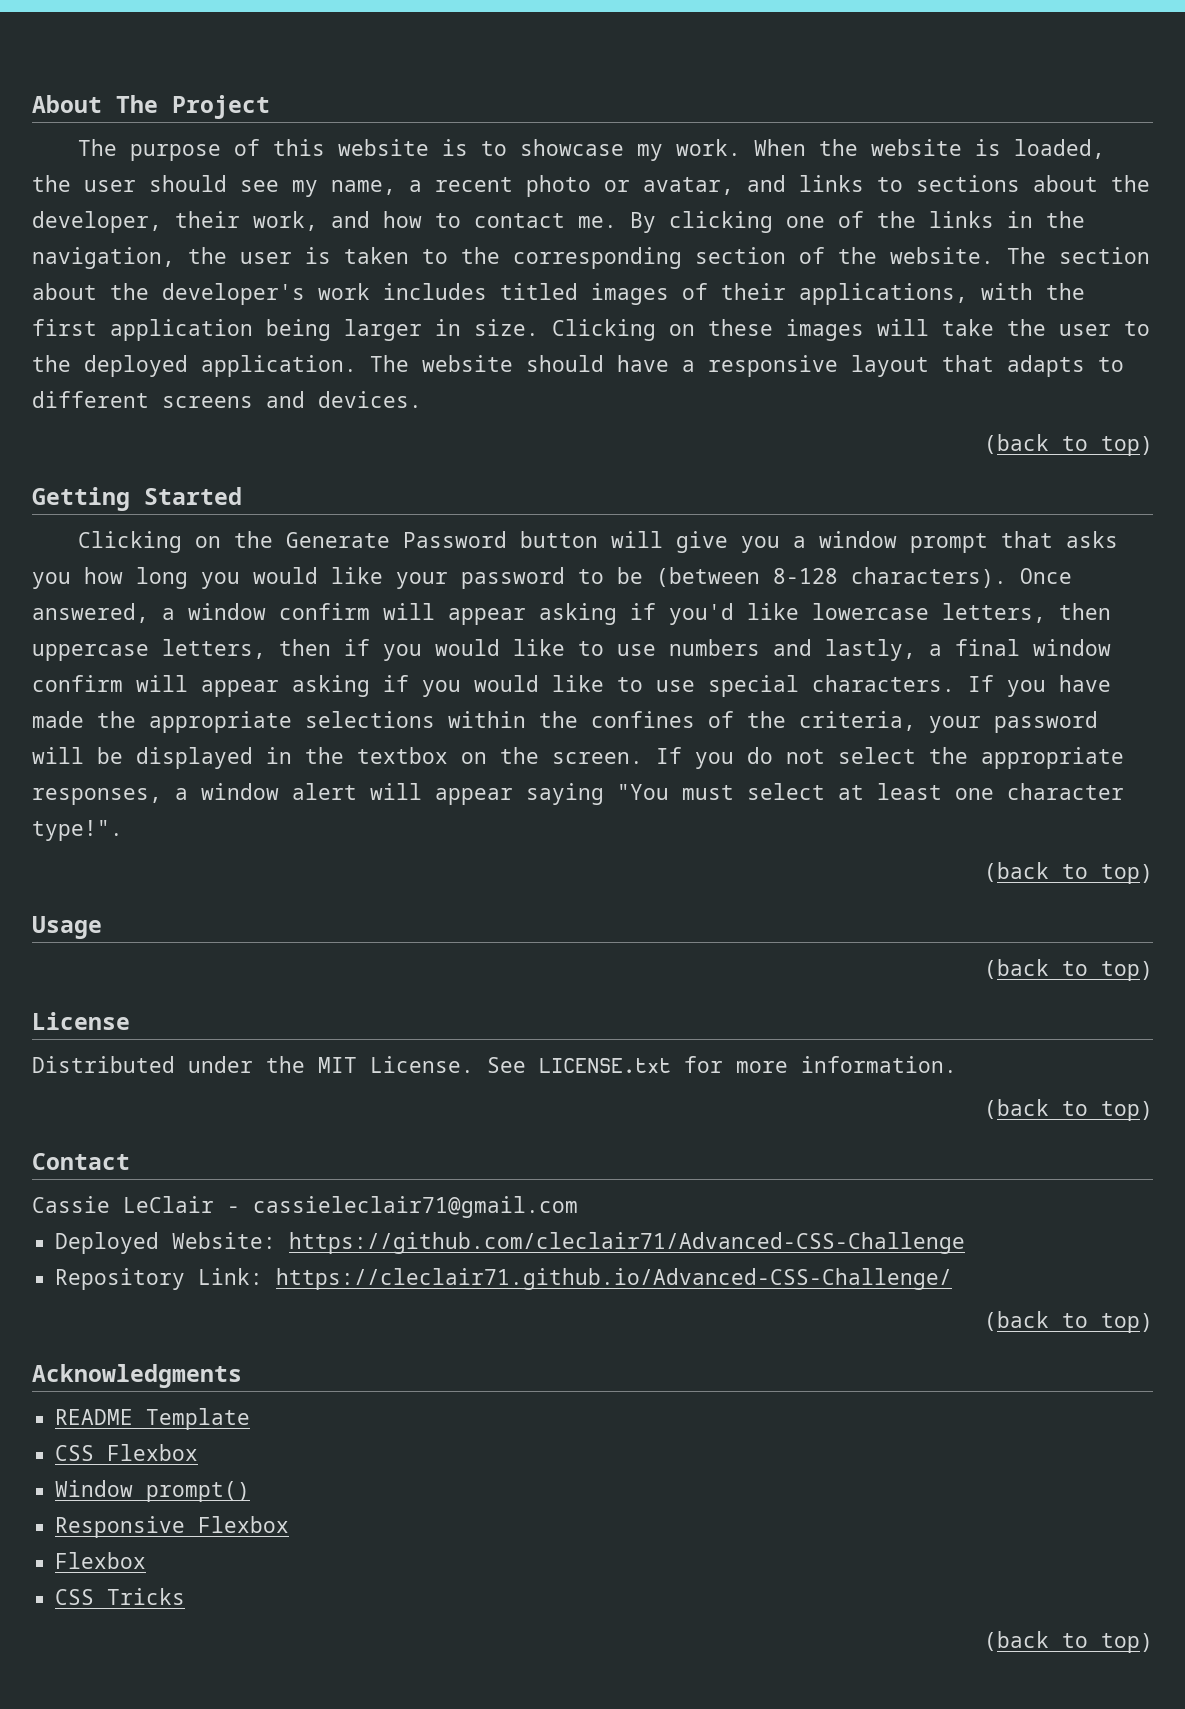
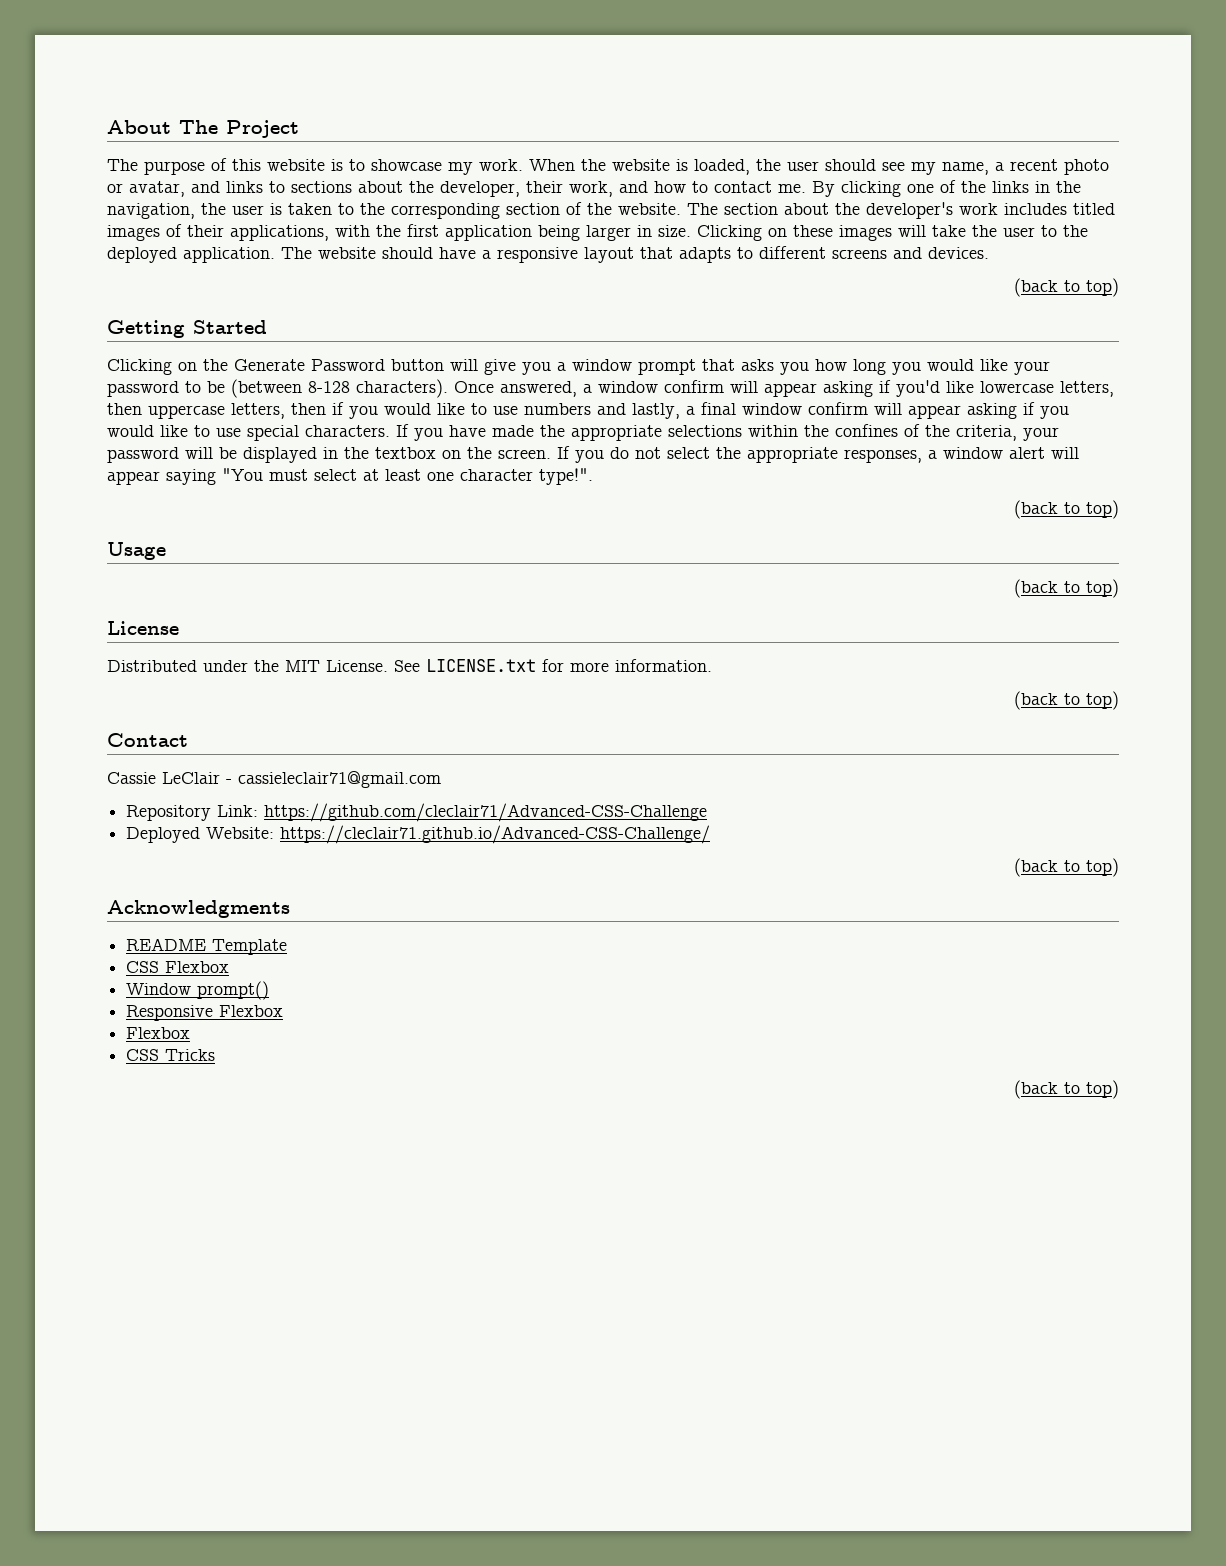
(578, 1207) none -> [126,803,708,822] // Repository Link: https://github.com/cleclair71/Advanced-CSS-Challenge
[289,1232,966,1254] [55,1268,264,1290] https://github.com/cleclair71/Advanced-CSS-Challenge // Repository Link: -> (275, 833) none

